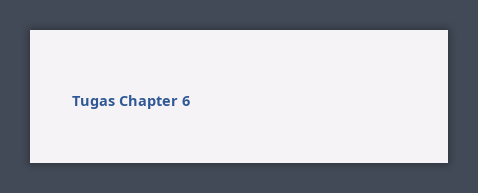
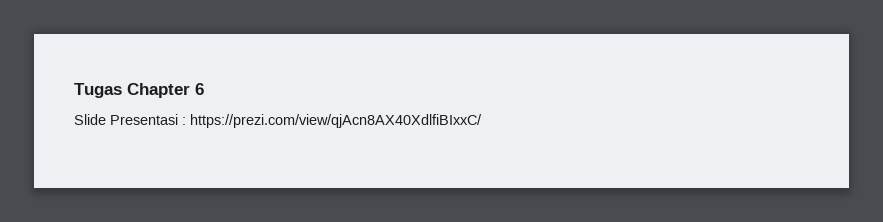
(190, 101) none -> [74,114,482,128] // Slide Presentasi : https://prezi.com/view/qjAcn8AX40XdlfiBIxxC/

